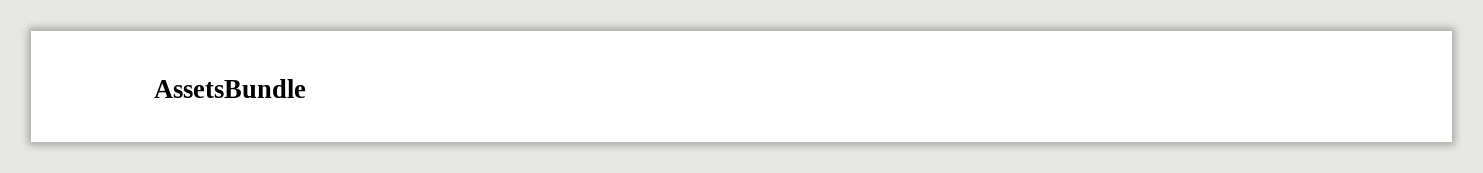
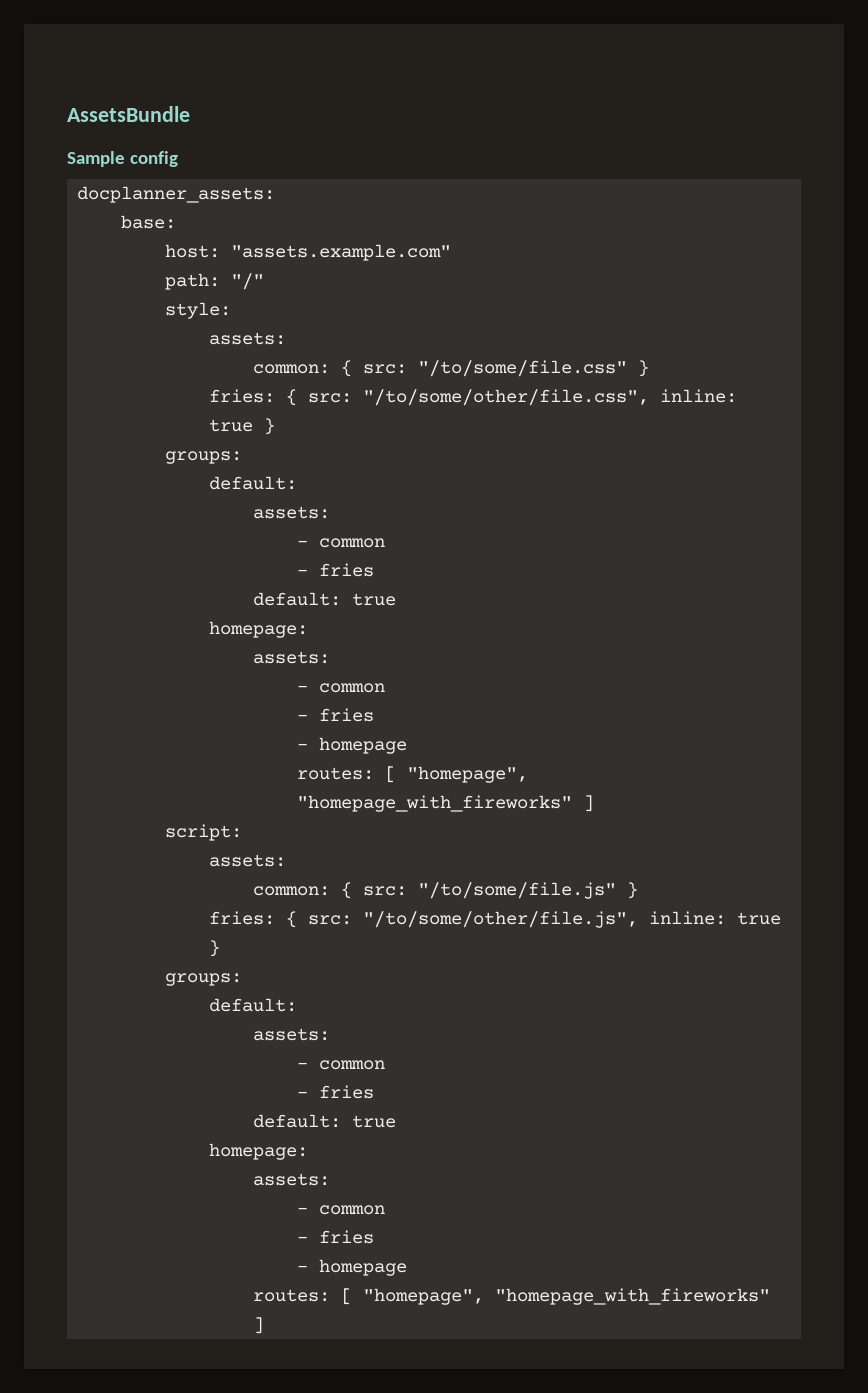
(306, 88) none -> [67,151,178,167] [77,186,276,203] [121,215,177,229] [165,244,452,261] [165,273,265,290] [165,302,232,319] [209,332,287,345] [253,360,650,377] [209,389,738,406] [209,418,276,435] [165,451,243,464] [209,476,298,490] [253,506,331,519] [297,538,386,548] [297,563,375,577] [253,592,397,606] [209,621,309,638] [253,651,331,664] [297,683,386,693] [297,708,375,722] [297,737,408,754] [297,766,529,783] [297,795,595,812] [165,824,243,841] [209,854,287,867] [253,882,639,899] [209,911,782,928] [209,940,221,957] [165,973,243,986] [209,998,298,1012] [253,1028,331,1041] [297,1060,386,1070] [297,1085,375,1099] [253,1114,397,1128] [209,1143,309,1160] [253,1173,331,1186] [297,1205,386,1215] [297,1230,375,1244] [297,1259,408,1276] [253,1288,771,1305] [253,1317,265,1334] // Sample config // docplanner_assets: // base: // host: "assets.example.com" // path: "/" // style: // assets: // common: { src: "/to/some/file.css" } // fries: { src: "/to/some/other/file.css", inline: true } // groups: // default: // assets: // - common // - fries // default: true // homepage: // assets: // - common // - fries // - homepage // routes: [ "homepage", "homepage_with_fireworks" ] // script: // assets: // common: { src: "/to/some/file.js" } // fries: { src: "/to/some/other/file.js", inline: true } // groups: // default: // assets: // - common // - fries // default: true // homepage: // assets: // - common // - fries // - homepage // routes: [ "homepage", "homepage_with_fireworks" ]

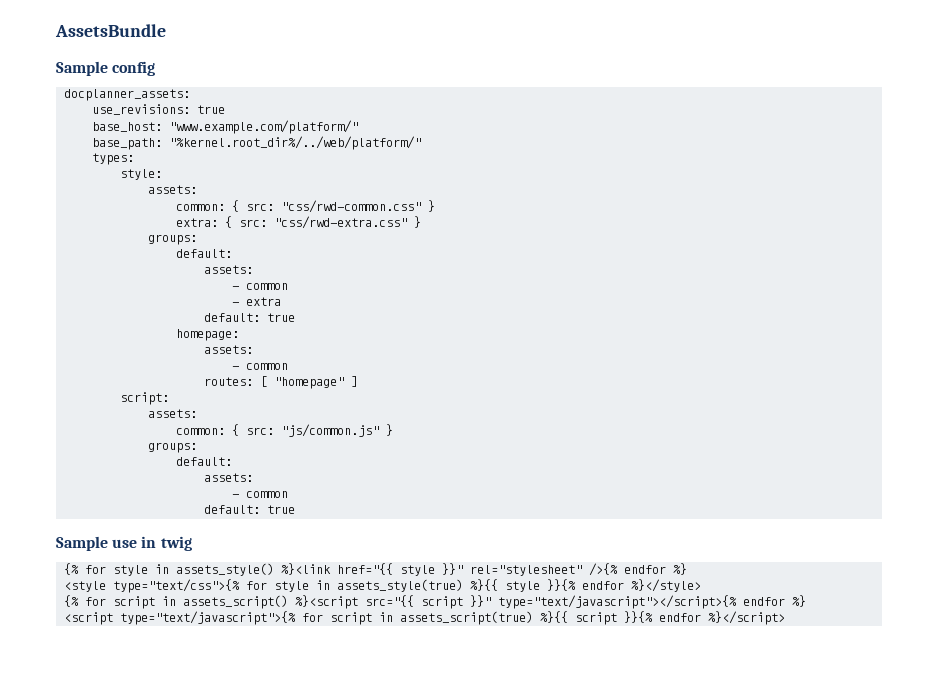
[121,215,177,229] [165,244,452,261] [165,273,265,290] base: // host: "assets.example.com" // path: "/" -> [92,104,226,115] [92,120,359,134] [92,136,422,150] [92,153,135,165] use_revisions: true // base_host: "www.example.com/platform/" // base_path: "%kernel.root_dir%/../web/platform/" // types:
[418,360,650,377] [209,389,738,406] [209,418,276,435] [165,451,243,464] [209,476,298,490] [253,506,331,519] [297,538,386,548] [297,563,375,577] [253,592,397,606] [209,621,309,638] [253,651,331,664] [297,683,386,693] [297,708,375,722] [297,737,408,754] [297,766,529,783] [297,795,573,812] "/to/some/file.css" } // fries: { src: "/to/some/other/file.css", inline: true } // groups: // default: // assets: // - common // - fries // default: true // homepage: // assets: // - common // - fries // - homepage // routes: [ "homepage", "homepage_with_fireworks" -> [281,200,436,213] [176,216,422,229] [148,234,198,245] [176,249,233,258] [204,265,254,274] [232,283,289,290] [232,297,282,306] [204,313,296,322] [176,329,240,341] [204,345,254,354] [232,363,289,370] [204,376,345,389] "css/rwd-common.css" } // extra: { src: "css/rwd-extra.css" } // groups: // default: // assets: // - common // - extra // default: true // homepage: // assets: // - common // routes: [ "homepage"
[418,882,639,899] [209,911,782,928] [209,940,221,957] [165,973,243,986] [209,998,298,1012] [253,1028,331,1041] [297,1060,386,1070] [297,1085,375,1099] [253,1114,397,1128] [209,1143,309,1160] [253,1173,331,1186] [297,1205,386,1215] [297,1230,375,1244] [297,1259,408,1276] [253,1288,771,1305] [253,1317,265,1334] "/to/some/file.js" } // fries: { src: "/to/some/other/file.js", inline: true } // groups: // default: // assets: // - common // - fries // default: true // homepage: // assets: // - common // - fries // - homepage // routes: [ "homepage", "homepage_with_fireworks" ] -> [281,424,394,437] [148,442,198,453] [176,457,233,466] [204,473,254,482] [232,491,289,498] [204,505,296,514] [56,536,192,551] [64,563,688,576] [64,579,702,593] [64,595,807,609] [64,611,786,625] "js/common.js" } // groups: // default: // assets: // - common // default: true // Sample use in twig // {% for style in assets_style() %}<link href="{{ style }}" rel="stylesheet" />{% endfor %} // <style type="text/css">{% for style in assets_style(true) %}{{ style }}{% endfor %}</style> // {% for script in assets_script() %}<script src="{{ script }}" type="text/javascript"></script>{% endfor %} // <script type="text/javascript">{% for script in assets_script(true) %}{{ script }}{% endfor %}</script>

